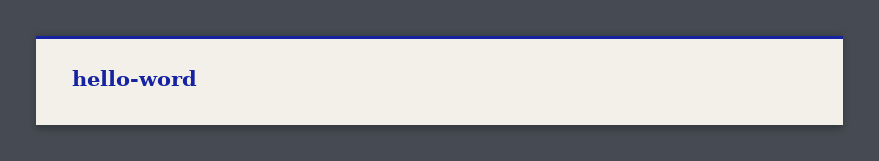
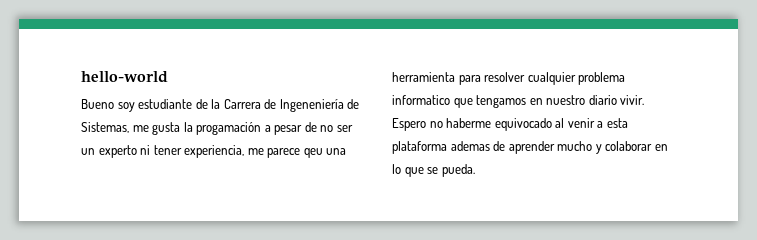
[72,70,197,86] hello-word -> [81,71,168,83] [81,99,360,112] [81,122,353,135] [81,145,347,158] [392,72,626,85] [392,95,645,108] [392,118,628,131] [392,141,668,154] [392,164,475,177] hello-world // Bueno soy estudiante de la Carrera de Ingeneniería de Sistemas, me gusta la progamación a pesar de no ser un experto ni tener experiencia, me parece qeu una herramienta para resolver cualquier problema informatico que tengamos en nuestro diario vivir. Espero no haberme equivocado al venir a esta plataforma ademas de aprender mucho y colaborar en lo que se pueda.

